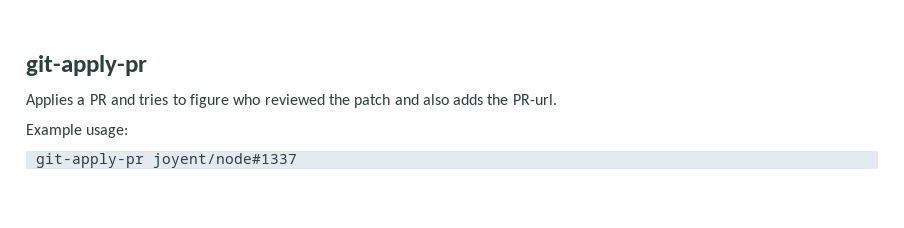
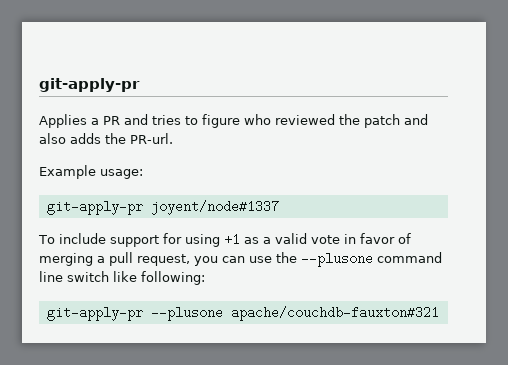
(297, 160) none -> [38,233,411,247] [39,252,442,267] [39,271,205,285] [46,306,439,321] // To include support for using +1 as a valid vote in favor of merging a pull request, you can use the --plusone command line switch like following: // git-apply-pr --plusone apache/couchdb-fauxton#321

